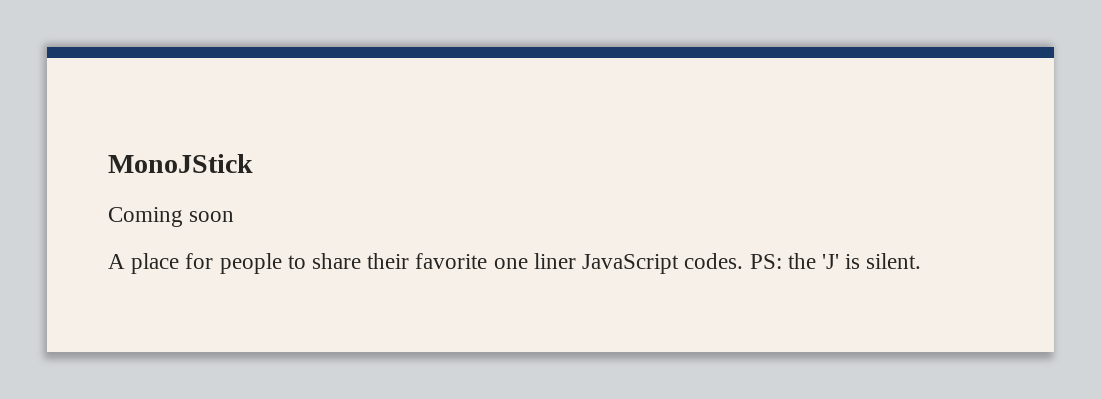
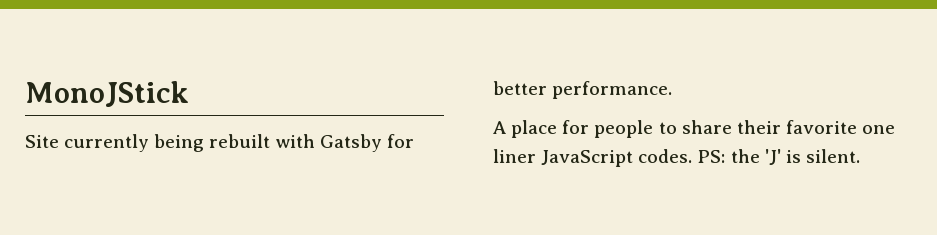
[108,207,235,227] Coming soon -> [25,134,414,152] [493,81,673,99] Site currently being rebuilt with Gatsby for better performance.

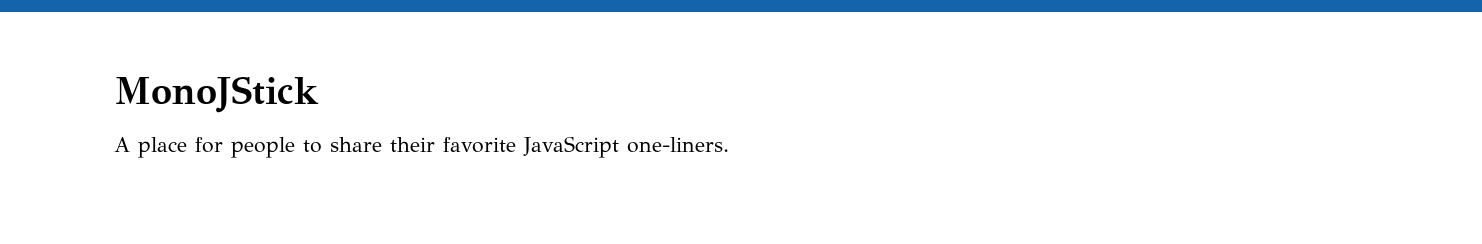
[25,134,414,152] [493,81,673,99] // Site currently being rebuilt with Gatsby for better performance. -> (319, 94) none
[862,125,896,134] [493,149,860,167] one liner JavaScript codes. PS: the 'J' is silent. -> [523,136,729,158] JavaScript one-liners.

